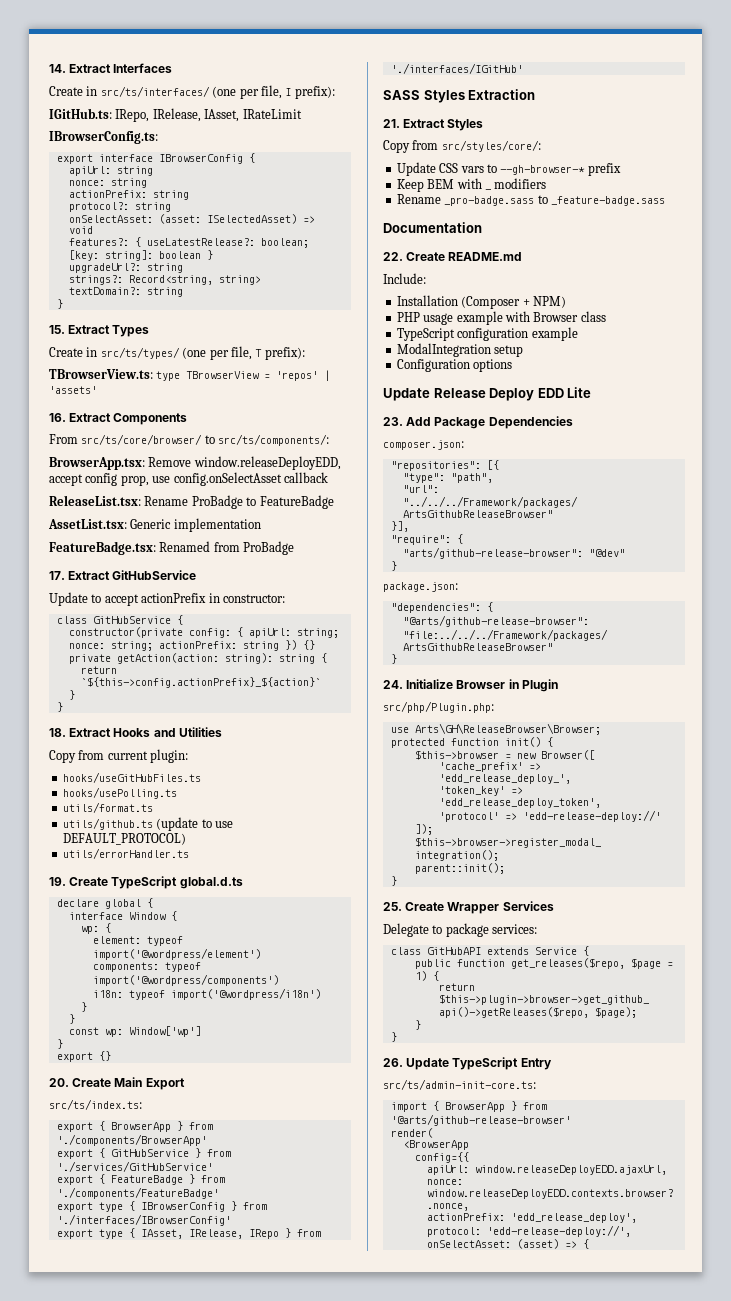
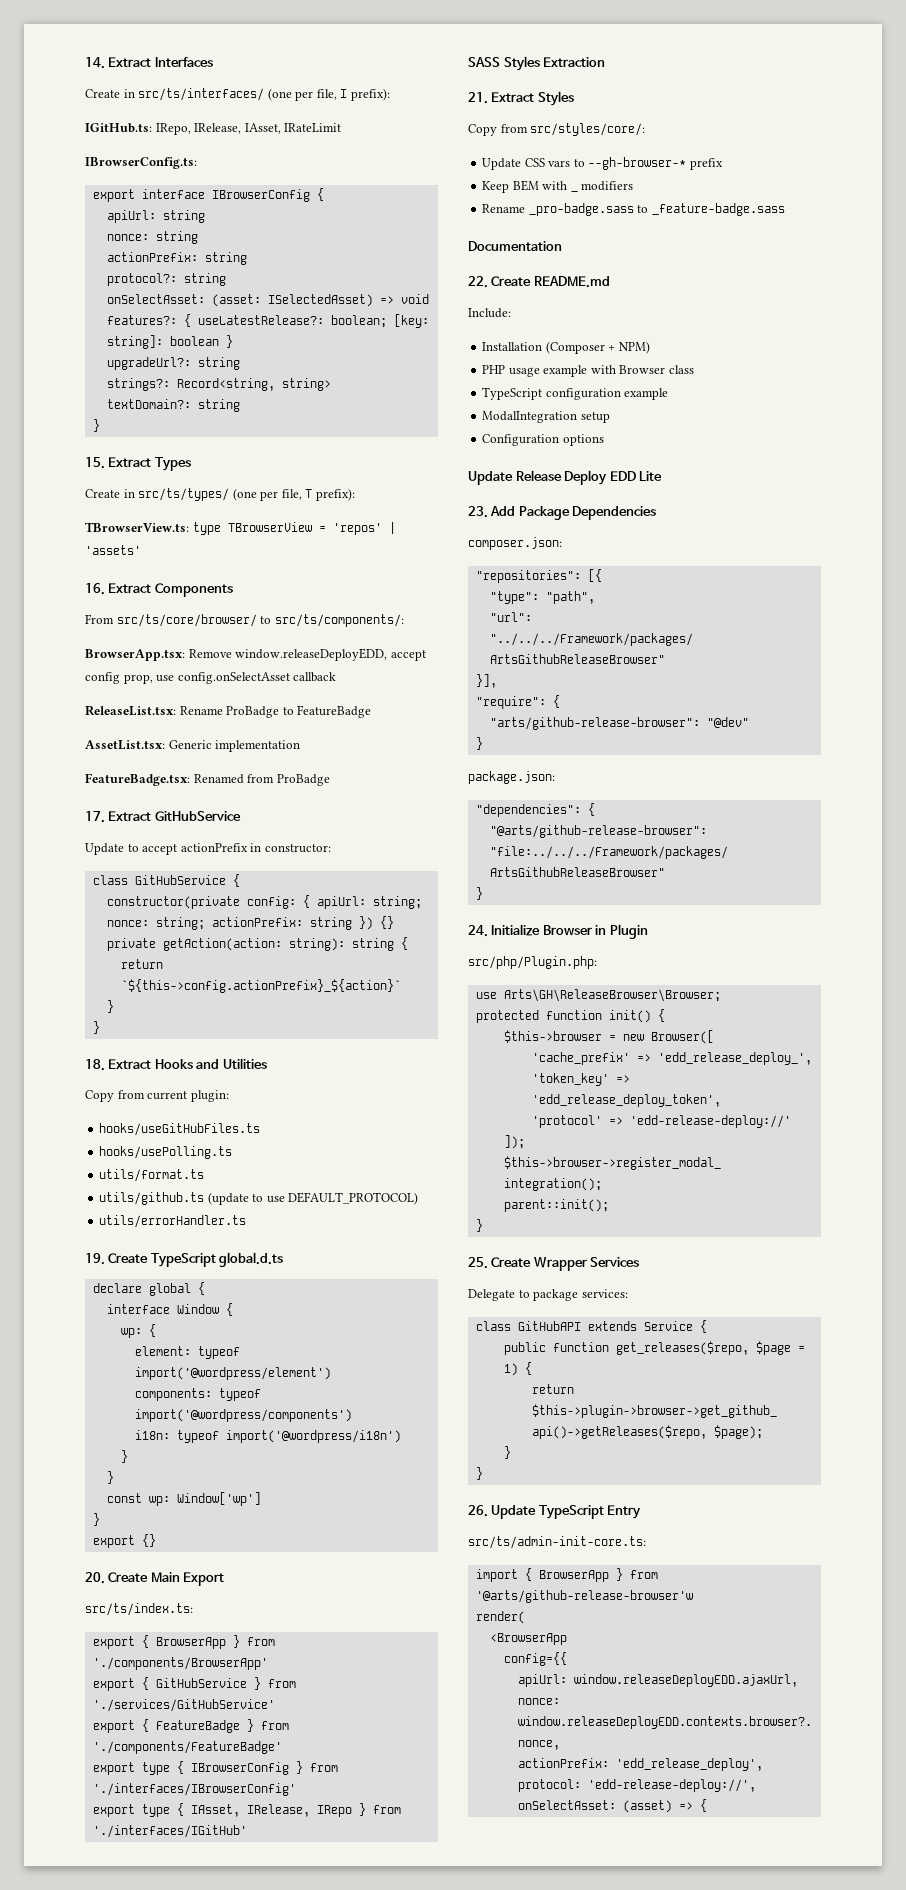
[390,1114,571,1126] '@arts/github-release-browser' -> [475,1590,693,1603] '@arts/github-release-browser'w

